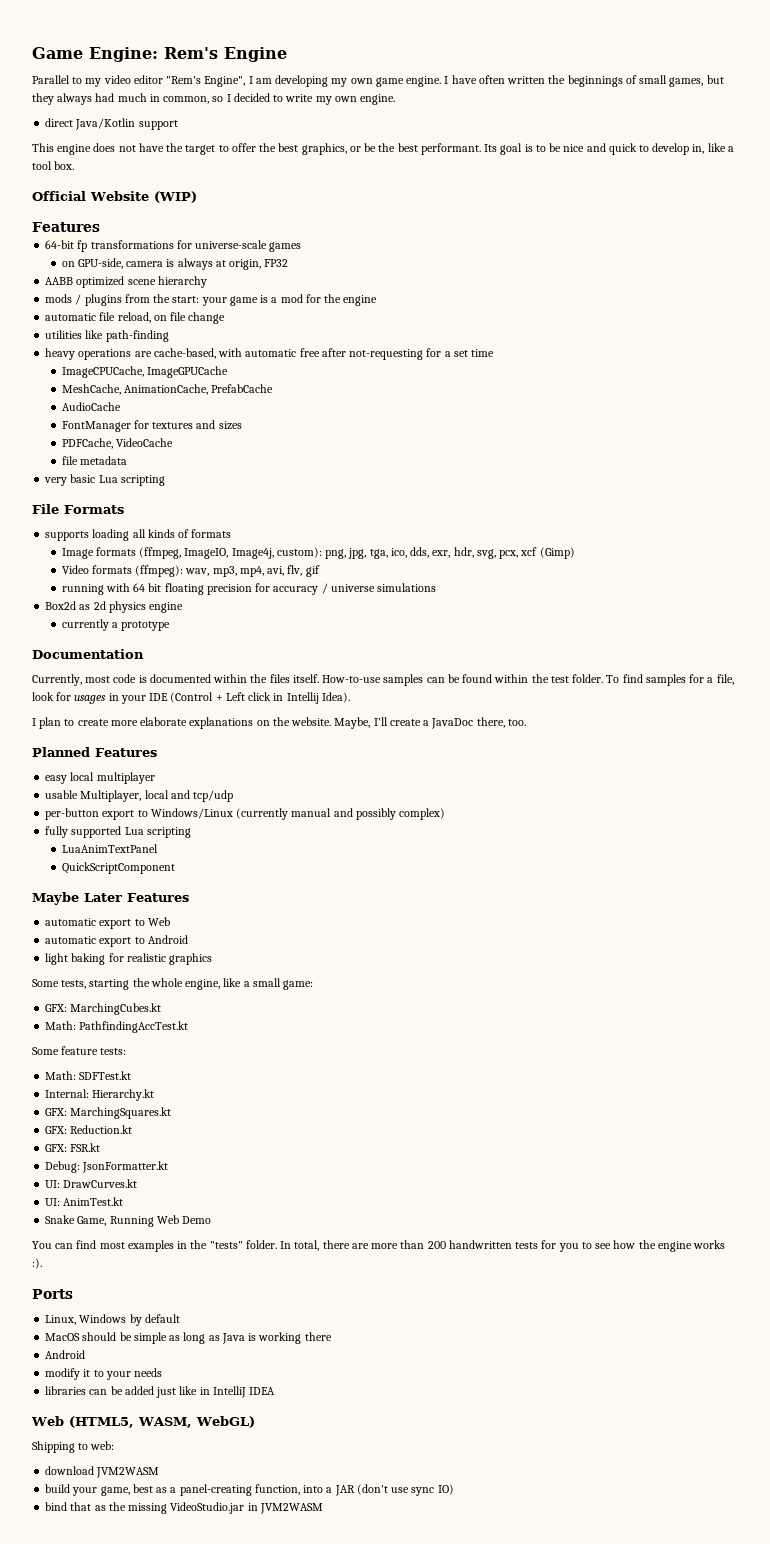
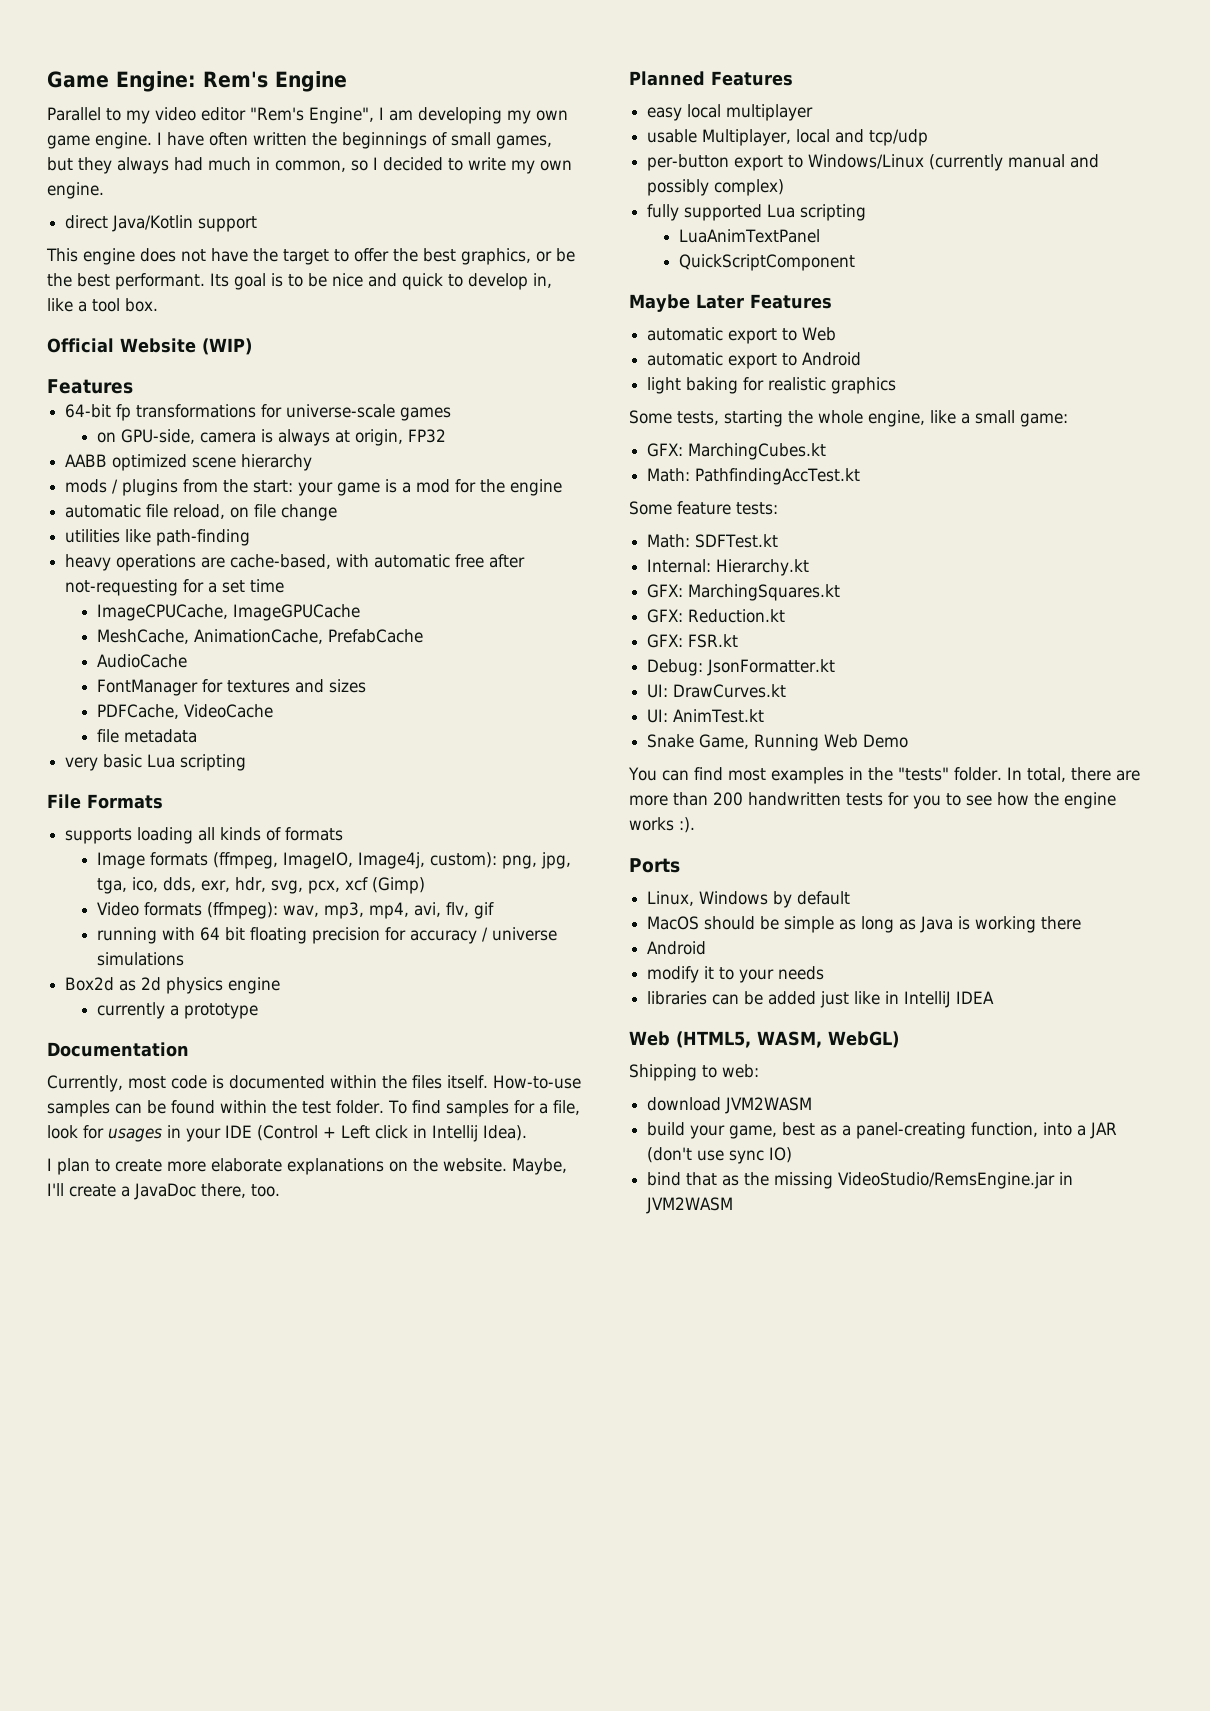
[170,1502,245,1514] VideoStudio.jar -> [838,1172,1056,1189] VideoStudio/RemsEngine.jar

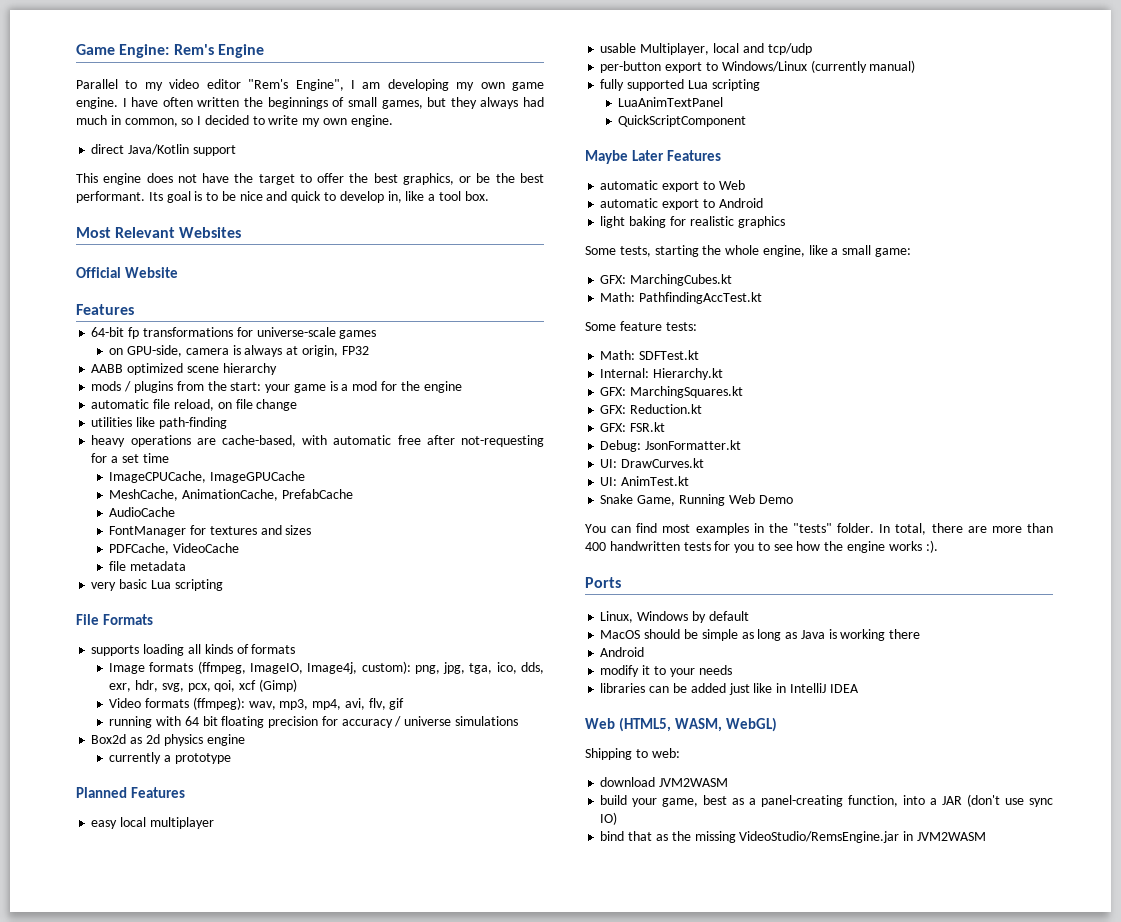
(158, 305) none -> [76,227,242,238] // Most Relevant Websites
[202,338,252,355] (WIP) -> (178, 272) none
(340, 887) none -> [214,680,236,692] qoi,
[47,1042,189,1057] [47,1075,581,1092] [47,1100,580,1117] [47,1125,527,1142] [47,1158,567,1175] [47,1183,280,1200] // Documentation // Currently, most code is documented within the files itself. How-to-use samples can be found within the test folder. To find samples for a file, look for usages in your IDE (Control + Left click in Intellij Idea). // I plan to create more elaborate explanations on the website. Maybe, I'll create a JavaDoc there, too. -> (231, 758) none
[1008,154,1100,168] [647,179,785,196] manual and possibly complex) -> [869,60,916,73] manual)
[713,792,743,806] 200 -> [585,542,606,551] 400

